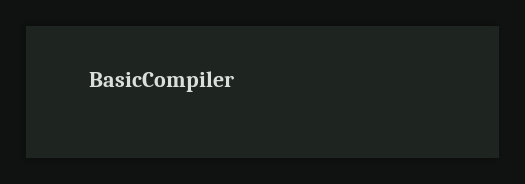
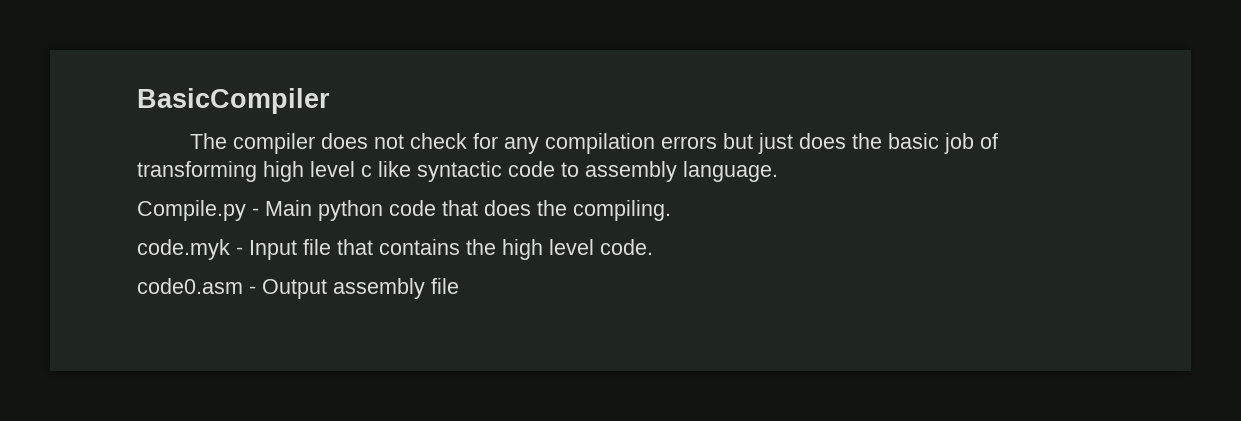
(234, 81) none -> [190,133,999,154] [137,161,778,182] [137,200,671,221] [137,239,653,260] [137,278,459,299] // The compiler does not check for any compilation errors but just does the basic job of transforming high level c like syntactic code to assembly language. // Compile.py - Main python code that does the compiling. // code.myk - Input file that contains the high level code. // code0.asm - Output assembly file

